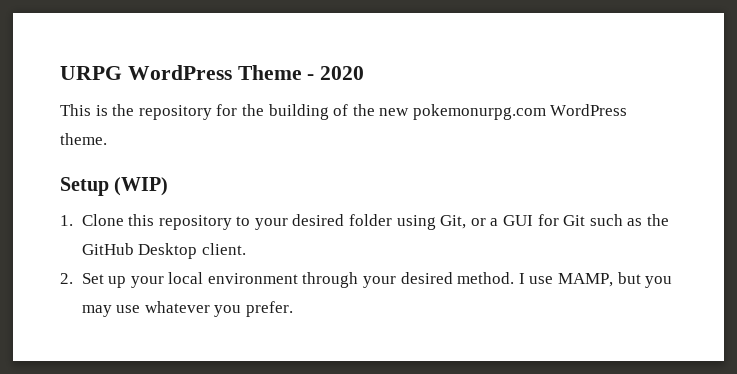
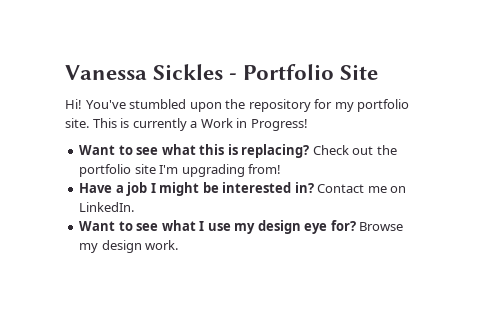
[60,65,365,80] [60,104,628,120] [60,133,107,145] [60,177,169,196] [60,214,669,230] [81,243,246,259] [60,272,673,288] [81,301,293,317] URPG WordPress Theme - 2020 // This is the repository for the building of the new pokemonurpg.com WordPress theme. // Setup (WIP) // 1. Clone this repository to your desired folder using Git, or a GUI for Git such as the GitHub Desktop client. // 2. Set up your local environment through your desired method. I use MAMP, but you may use whatever you prefer. -> [65,64,379,80] [65,99,410,112] [65,118,308,131] [79,144,397,158] [79,164,282,177] [79,182,407,196] [79,202,135,212] [79,220,404,234] [79,240,179,253] Vanessa Sickles - Portfolio Site // Hi! You've stumbled upon the repository for my portfolio site. This is currently a Work in Progress! // Want to see what this is replacing? Check out the portfolio site I'm upgrading from! // Have a job I might be interested in? Contact me on LinkedIn. // Want to see what I use my design eye for? Browse my design work.

